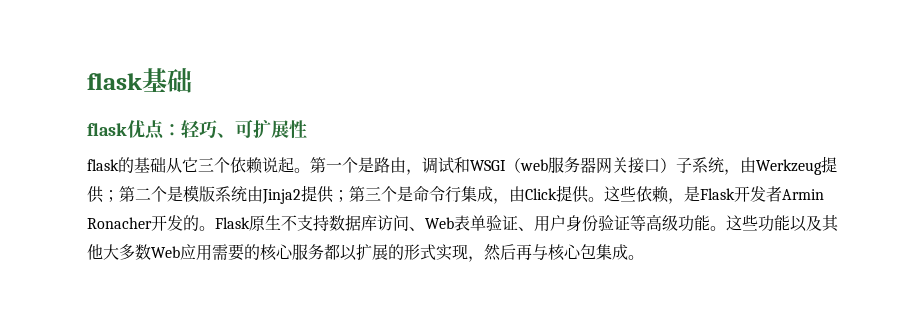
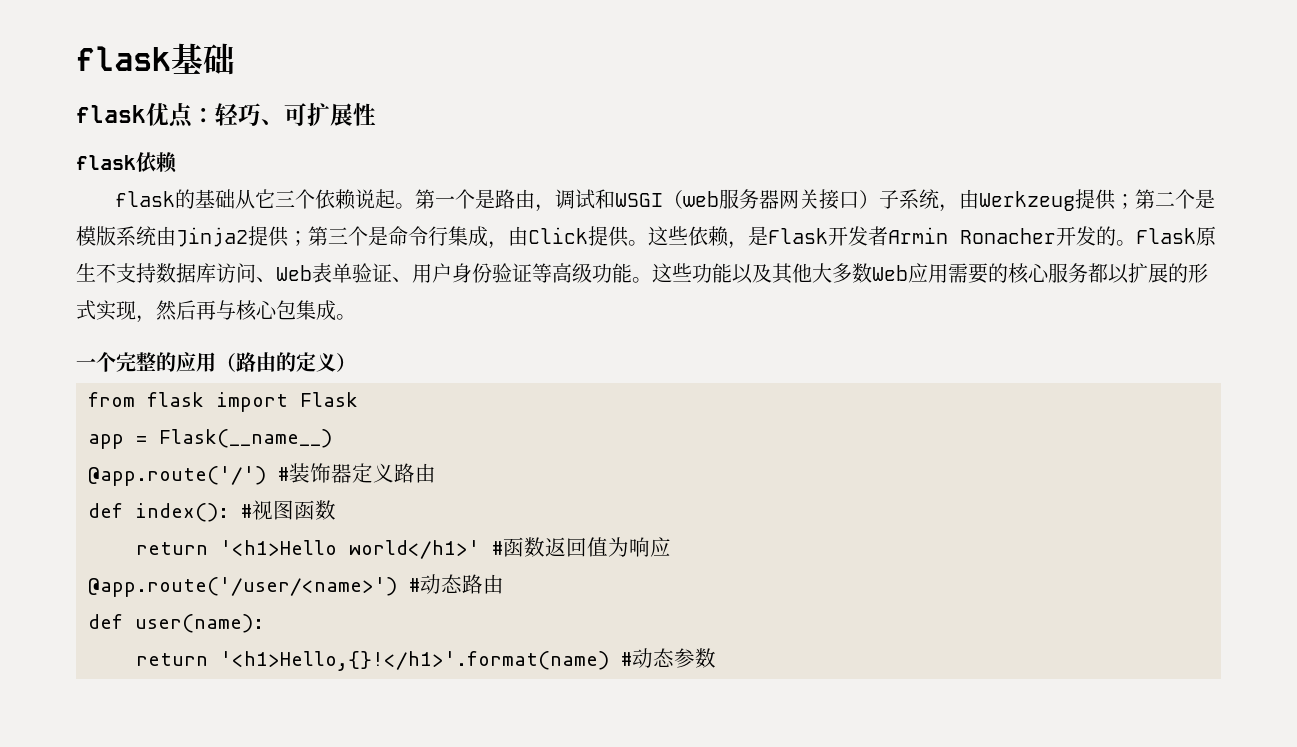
(307, 129) none -> [76,152,177,173] // flask依赖
(644, 257) none -> [76,352,356,372] [88,392,358,412] [88,429,332,449] [88,463,436,486] [88,500,336,522] [136,537,671,559] [88,574,504,597] [88,614,264,633] [136,648,716,671] // 一个完整的应用（路由的定义） // from flask import Flask // app = Flask(__name__) // @app.route('/') #装饰器定义路由 // def index(): #视图函数 // return '<h1>Hello world</h1>' #函数返回值为响应 // @app.route('/user/<name>') #动态路由 // def user(name): // return '<h1>Hello,{}!</h1>'.format(name) #动态参数

